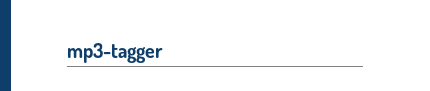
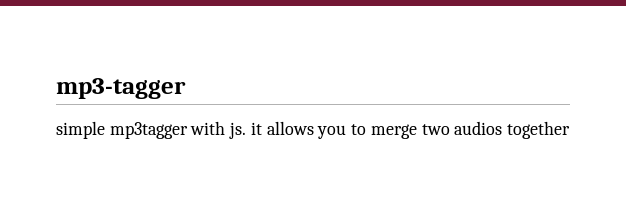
(163, 53) none -> [56,121,570,139] // simple mp3tagger with js. it allows you to merge two audios together

